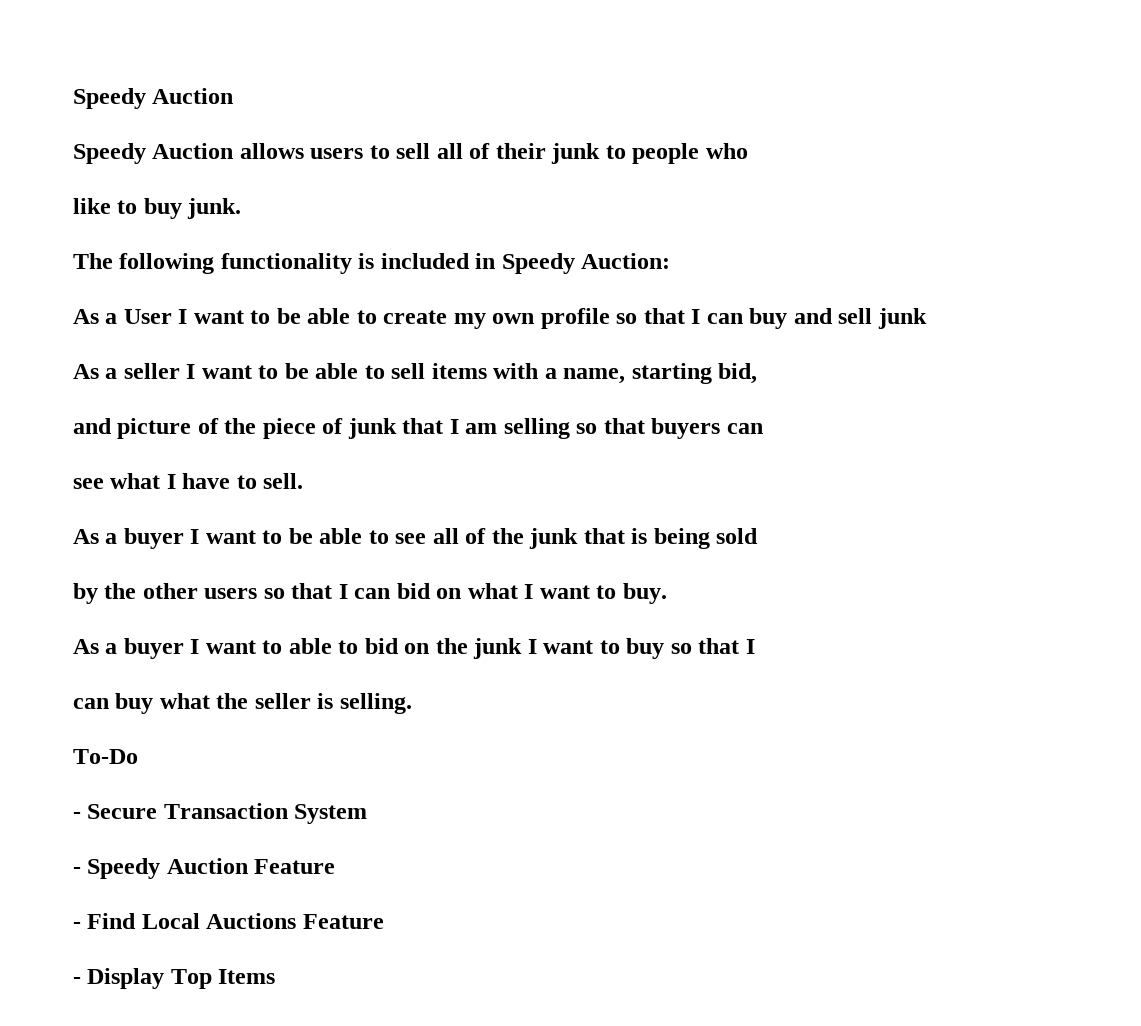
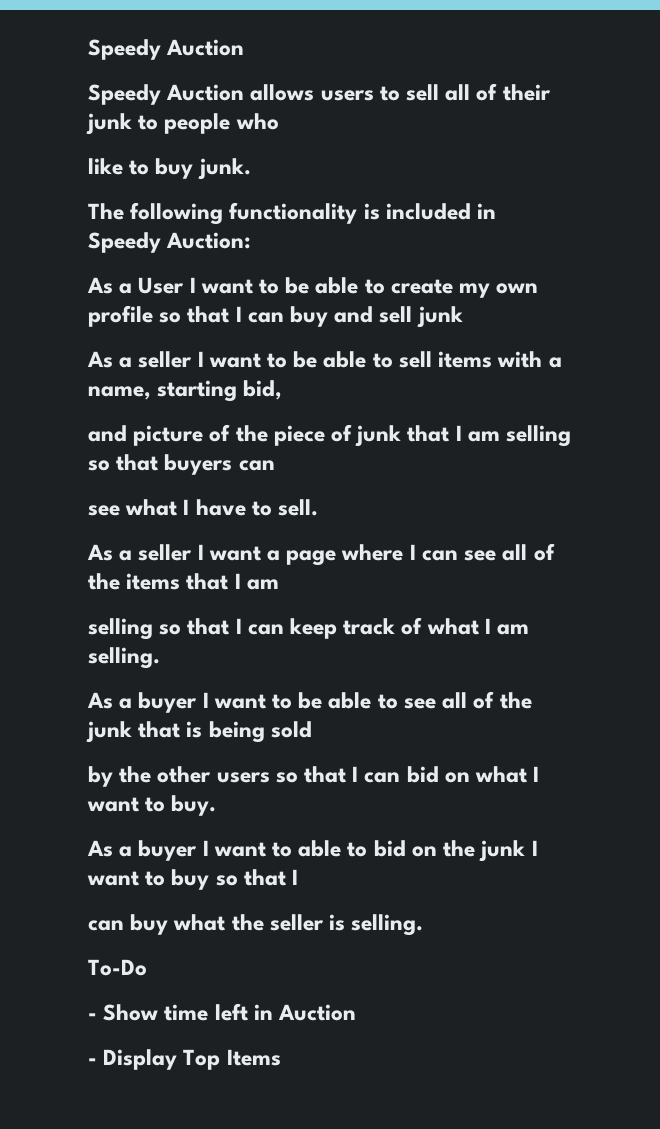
(304, 481) none -> [87,543,555,566] [88,573,279,590] [88,617,530,640] [88,647,160,669] // As a seller I want a page where I can see all of the items that I am // selling so that I can keep track of what I am selling.
[87,803,368,824] [73,858,336,879] [73,913,384,929] Secure Transaction System // - Speedy Auction Feature // - Find Local Auctions Feature -> [103,1003,357,1021] Show time left in Auction

